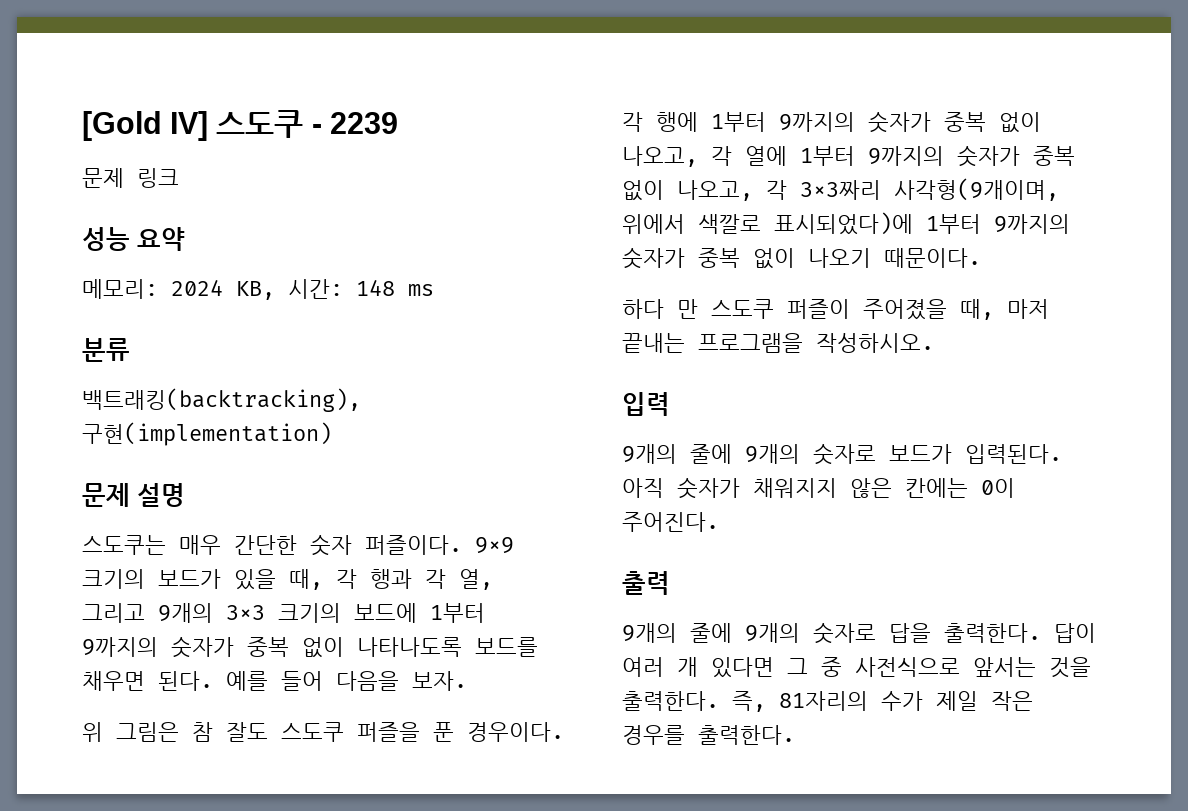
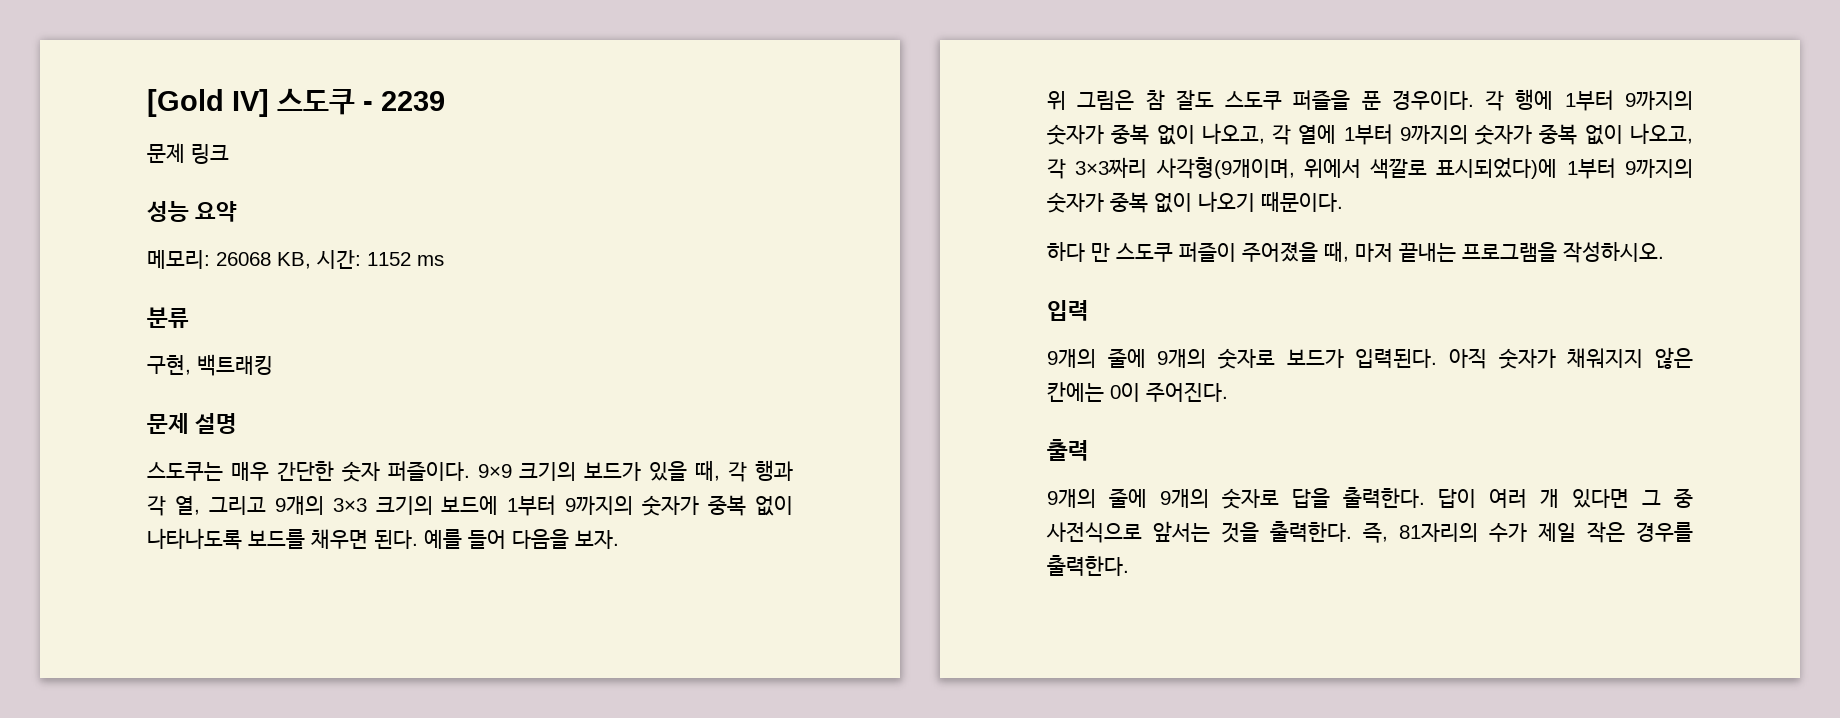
[171,280,223,296] 2024 -> [216,252,271,266] 26068
[356,280,395,296] 148 -> [367,252,411,266] 1152
[82,388,361,412] [82,422,332,446] 백트래킹(backtracking), 구현(implementation) -> [147,354,273,376] 구현, 백트래킹

